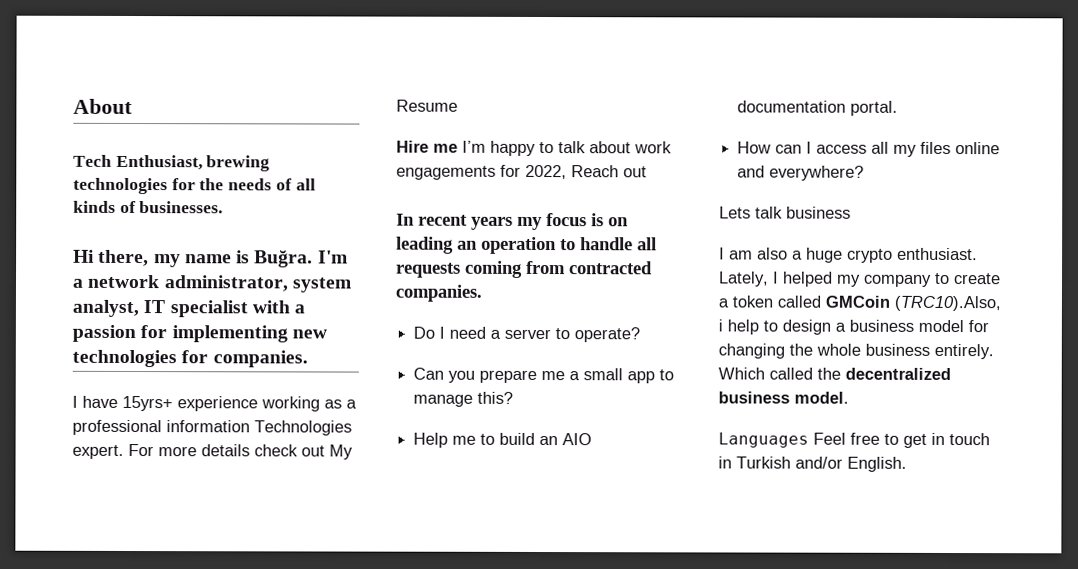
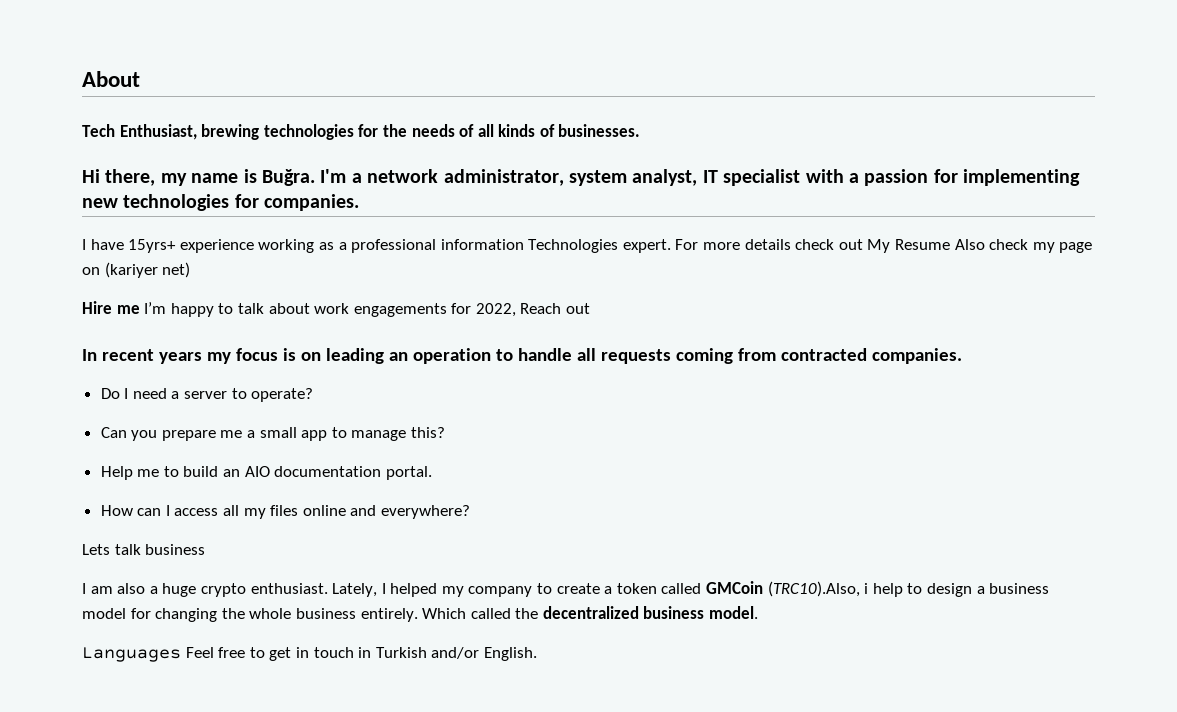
(458, 105) none -> [954,239,1093,253] [82,262,191,278] Also check my page on (kariyer net)

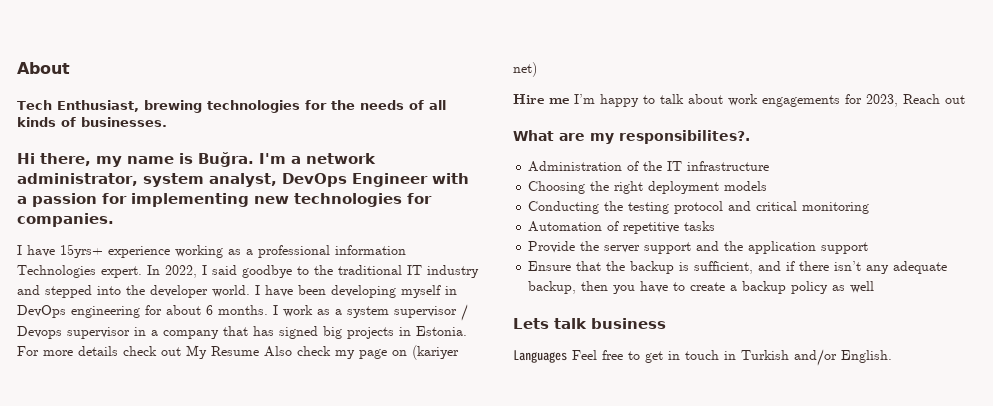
[702,169,801,186] IT specialist -> [281,173,428,187] DevOps Engineer
(671, 246) none -> [147,265,479,278] [17,285,457,298] [17,304,468,321] [17,326,467,339] In 2022, I said goodbye to the traditional IT industry and stepped into the developer world. I have been developing myself in DevOps engineering for about 6 months. I work as a system supervisor / Devops supervisor in a company that has signed big projects in Estonia.
[475,303,516,317] 2022, -> [866,94,898,107] 2023,
[82,348,962,364] [100,388,314,402] [100,427,446,441] [100,466,432,480] [100,505,471,519] [82,544,206,555] [82,581,1050,597] [82,606,759,622] In recent years my focus is on leading an operation to handle all requests coming from contracted companies. // Do I need a server to operate? // Can you prepare me a small app to manage this? // Help me to build an AIO documentation portal. // How can I access all my files online and everywhere? // Lets talk business // I am also a huge crypto enthusiast. Lately, I helped my company to create a token called GMCoin (TRC10).Also, i help to design a business model for changing the whole business entirely. Which called the decentralized business model. -> [513,130,750,144] [528,161,770,172] [528,181,768,194] [528,201,870,214] [528,221,716,234] [528,241,869,254] [528,261,948,274] [528,281,875,294] [513,318,666,329] What are my responsibilites?. // Administration of the IT infrastructure // Choosing the right deployment models // Conducting the testing protocol and critical monitoring // Automation of repetitive tasks // Provide the server support and the application support // Ensure that the backup is sufficient, and if there isn’t any adequate backup, then you have to create a backup policy as well // Lets talk business

